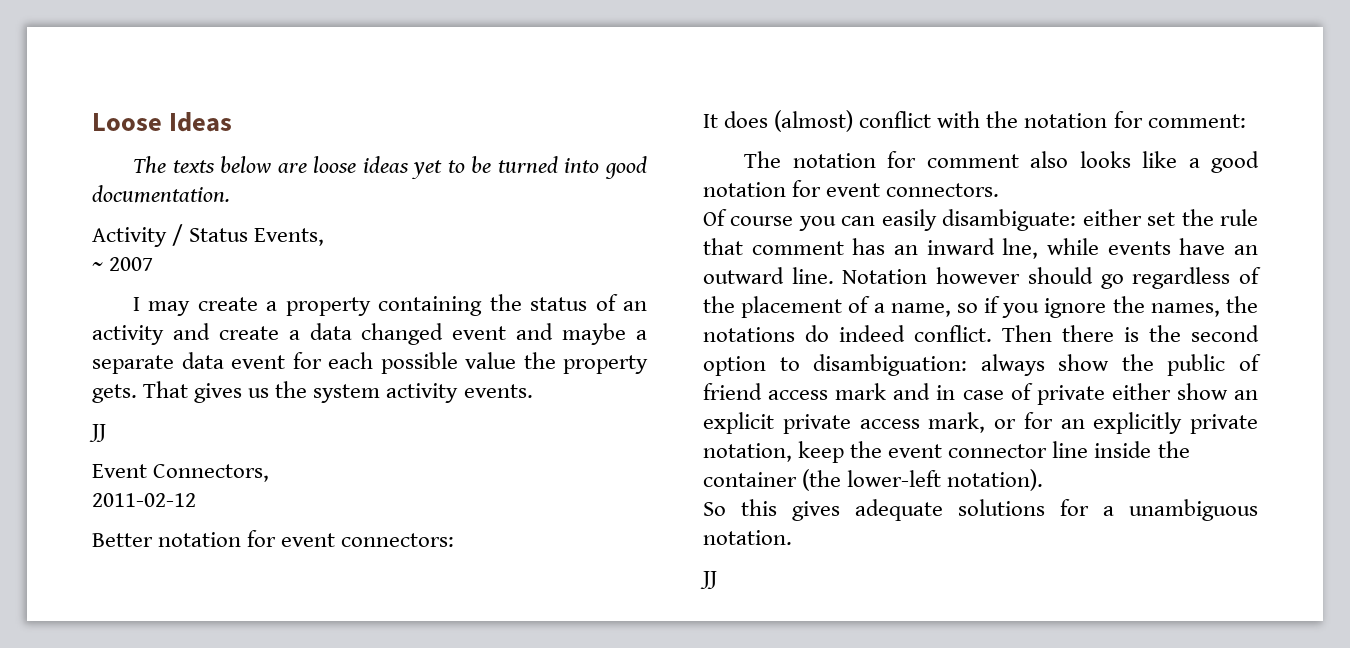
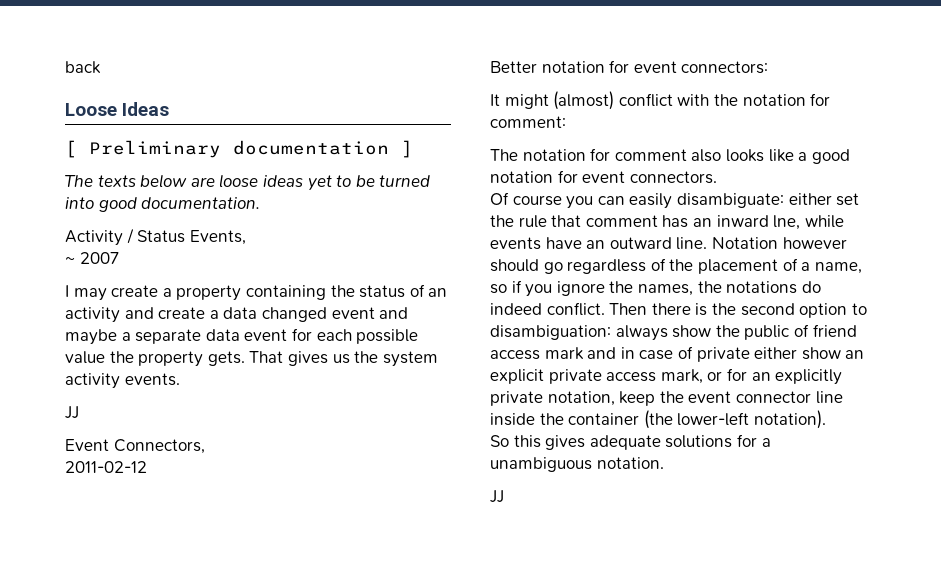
(92, 122) none -> [65,61,101,74] back //
(233, 122) none -> [65,140,413,158] // [ Preliminary documentation ]
[724,111,769,128] does -> [504,94,549,109] might

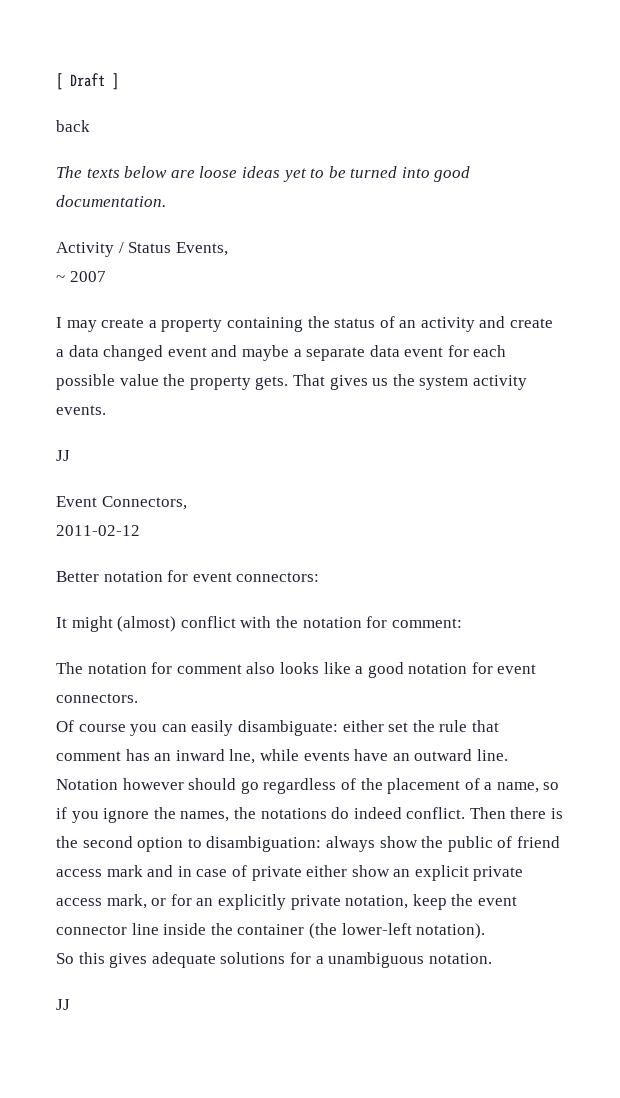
[65,61,101,74] [65,102,170,116] [65,140,413,158] back // Loose Ideas // [ Preliminary documentation ] -> [56,73,119,90] [56,120,90,132] [ Draft ] // back

